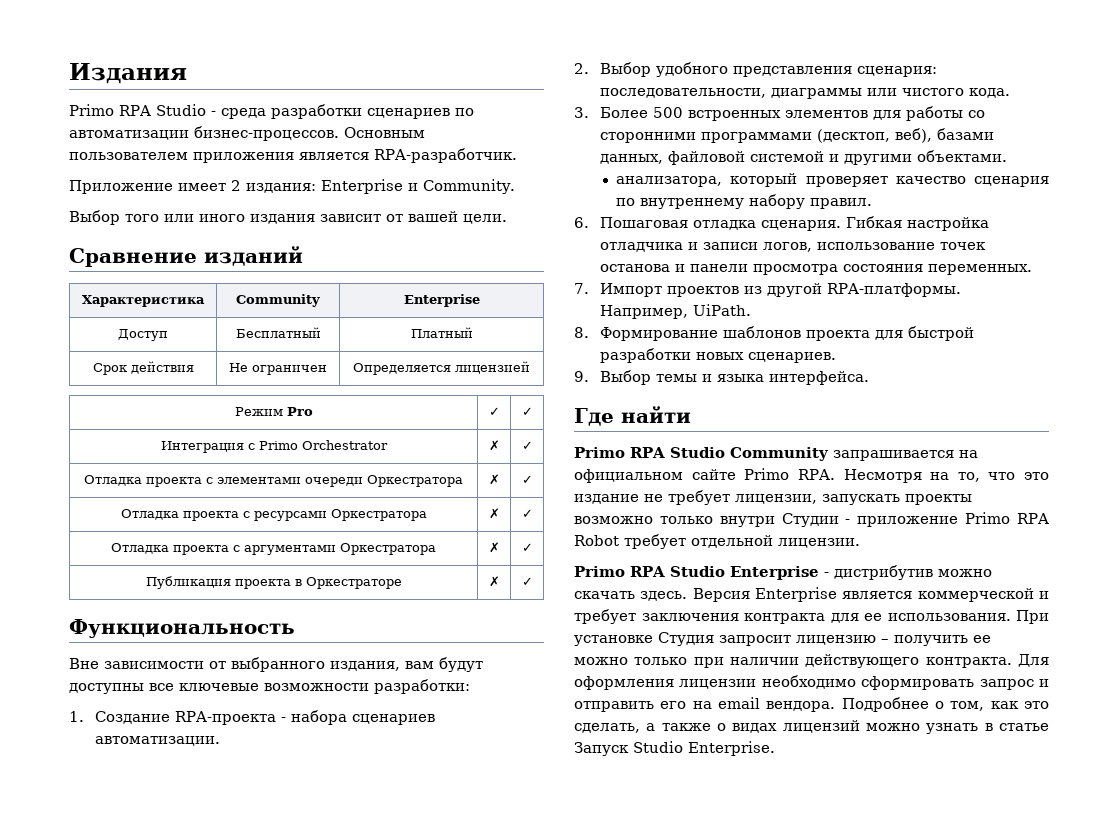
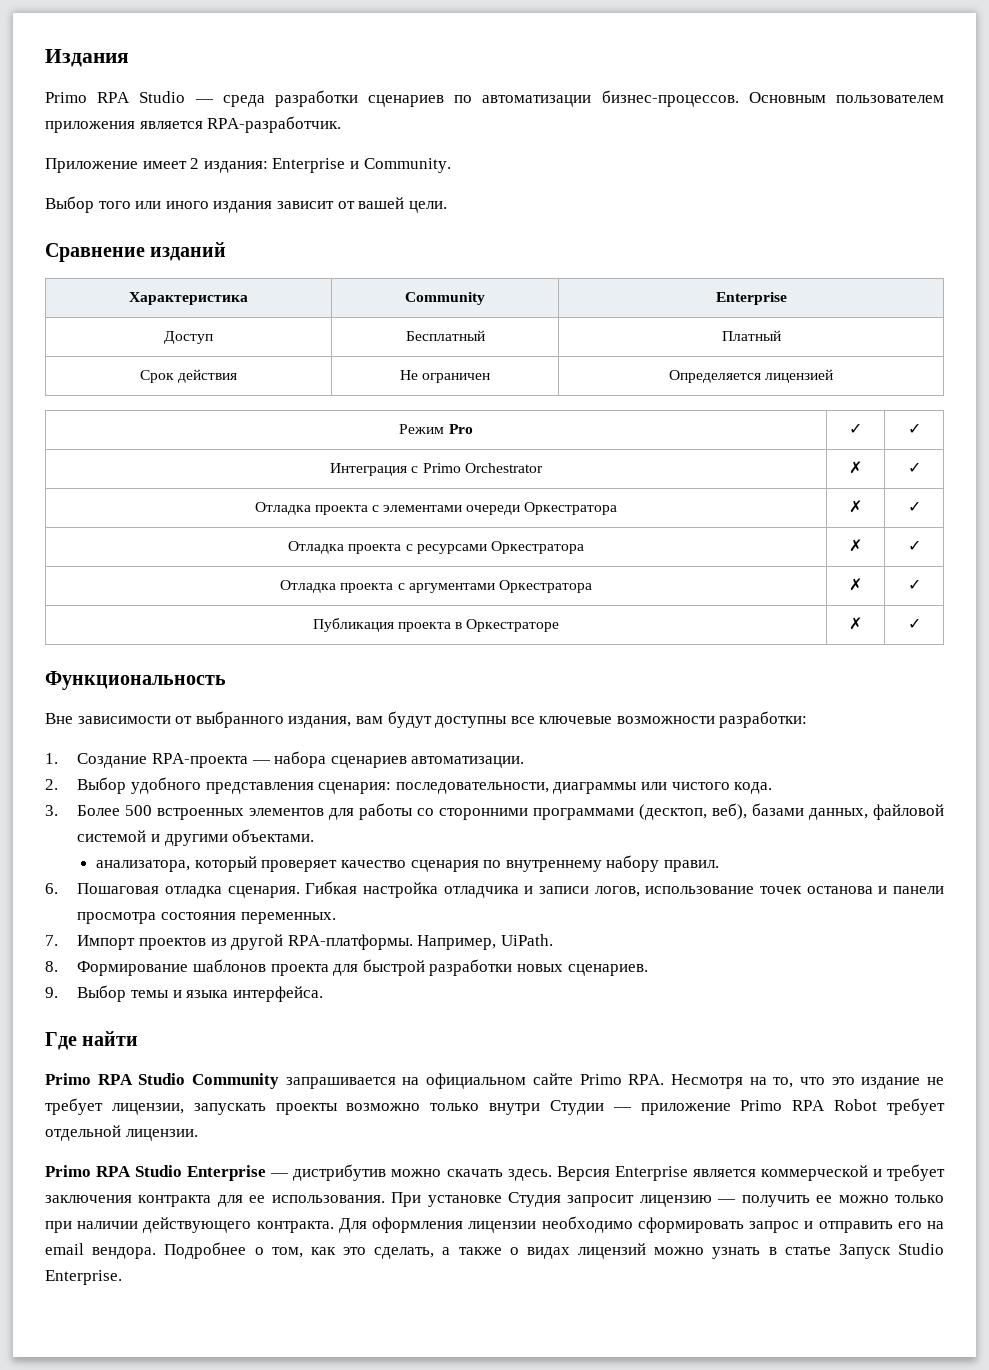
[210,111,216,116] - -> [194,99,214,103] —
[281,717,287,722] - -> [251,760,271,764] —
[845,519,851,524] - -> [612,1107,632,1111] —
[823,572,829,577] - -> [270,1173,290,1177] —
[881,639,889,643] – -> [717,1199,737,1203] —

